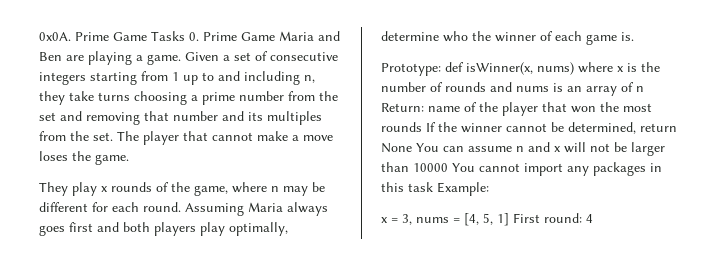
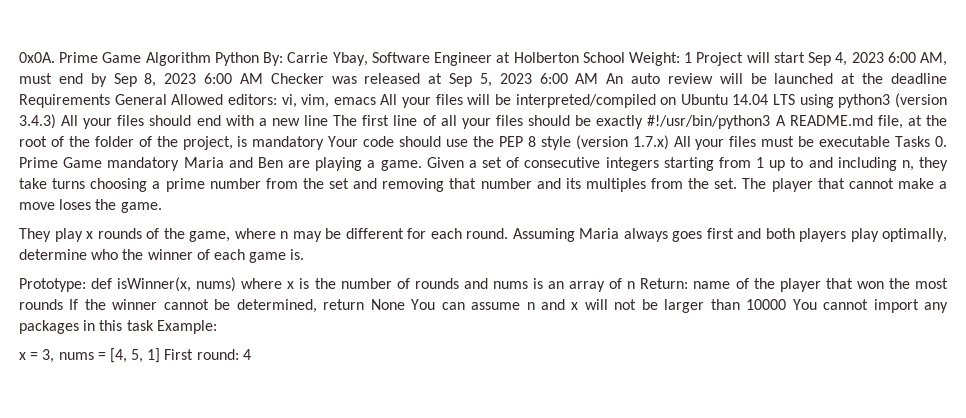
(147, 36) none -> [145,52,948,66] [19,73,948,87] [19,93,948,108] [19,114,948,129] [19,135,891,150] Algorithm Python By: Carrie Ybay, Software Engineer at Holberton School Weight: 1 Project will start Sep 4, 2023 6:00 AM, must end by Sep 8, 2023 6:00 AM Checker was released at Sep 5, 2023 6:00 AM An auto review will be launched at the deadline Requirements General Allowed editors: vi, vim, emacs All your files will be interpreted/compiled on Ubuntu 14.04 LTS using python3 (version 3.4.3) All your files should end with a new line The first line of all your files should be exactly #!/usr/bin/python3 A README.md file, at the root of the folder of the project, is mandatory Your code should use the PEP 8 style (version 1.7.x) All your files must be executable
(275, 36) none -> [107,157,180,171] mandatory

